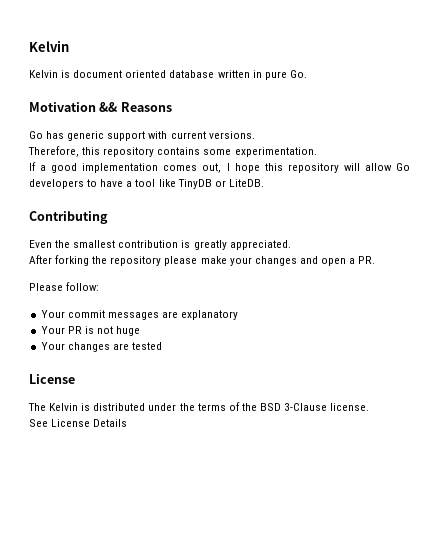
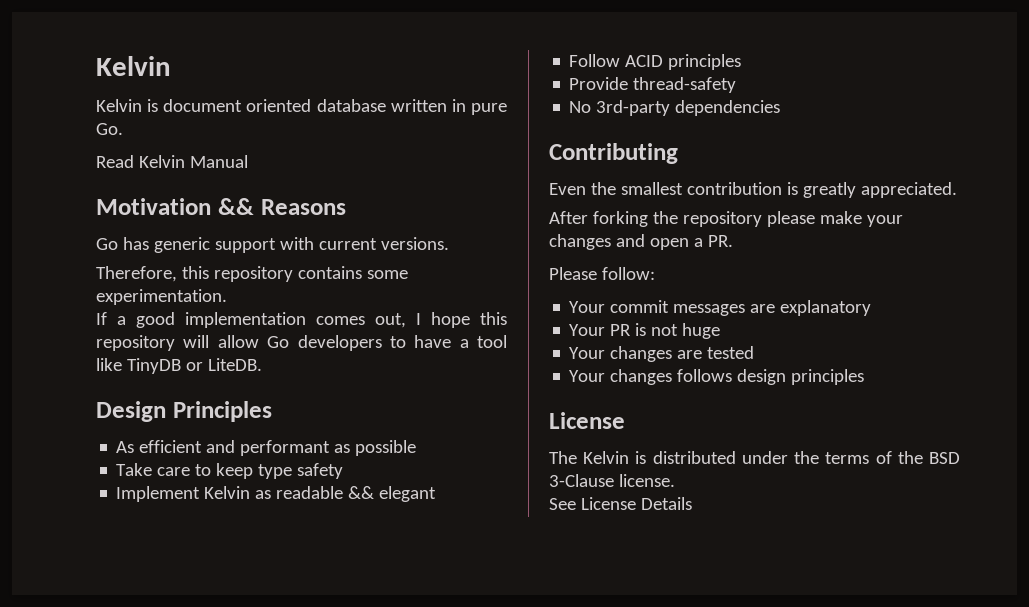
(307, 74) none -> [96,155,248,168] // Read Kelvin Manual
(264, 183) none -> [96,401,272,422] [116,440,417,456] [116,463,344,479] [116,486,437,502] [569,54,742,70] [569,77,737,93] [569,100,781,116] // Design Principles // As efficient and performant as possible // Take care to keep type safety // Implement Kelvin as readable && elegant // Follow ACID principles // Provide thread-safety // No 3rd-party dependencies
(162, 346) none -> [569,369,865,385] // Your changes follows design principles

